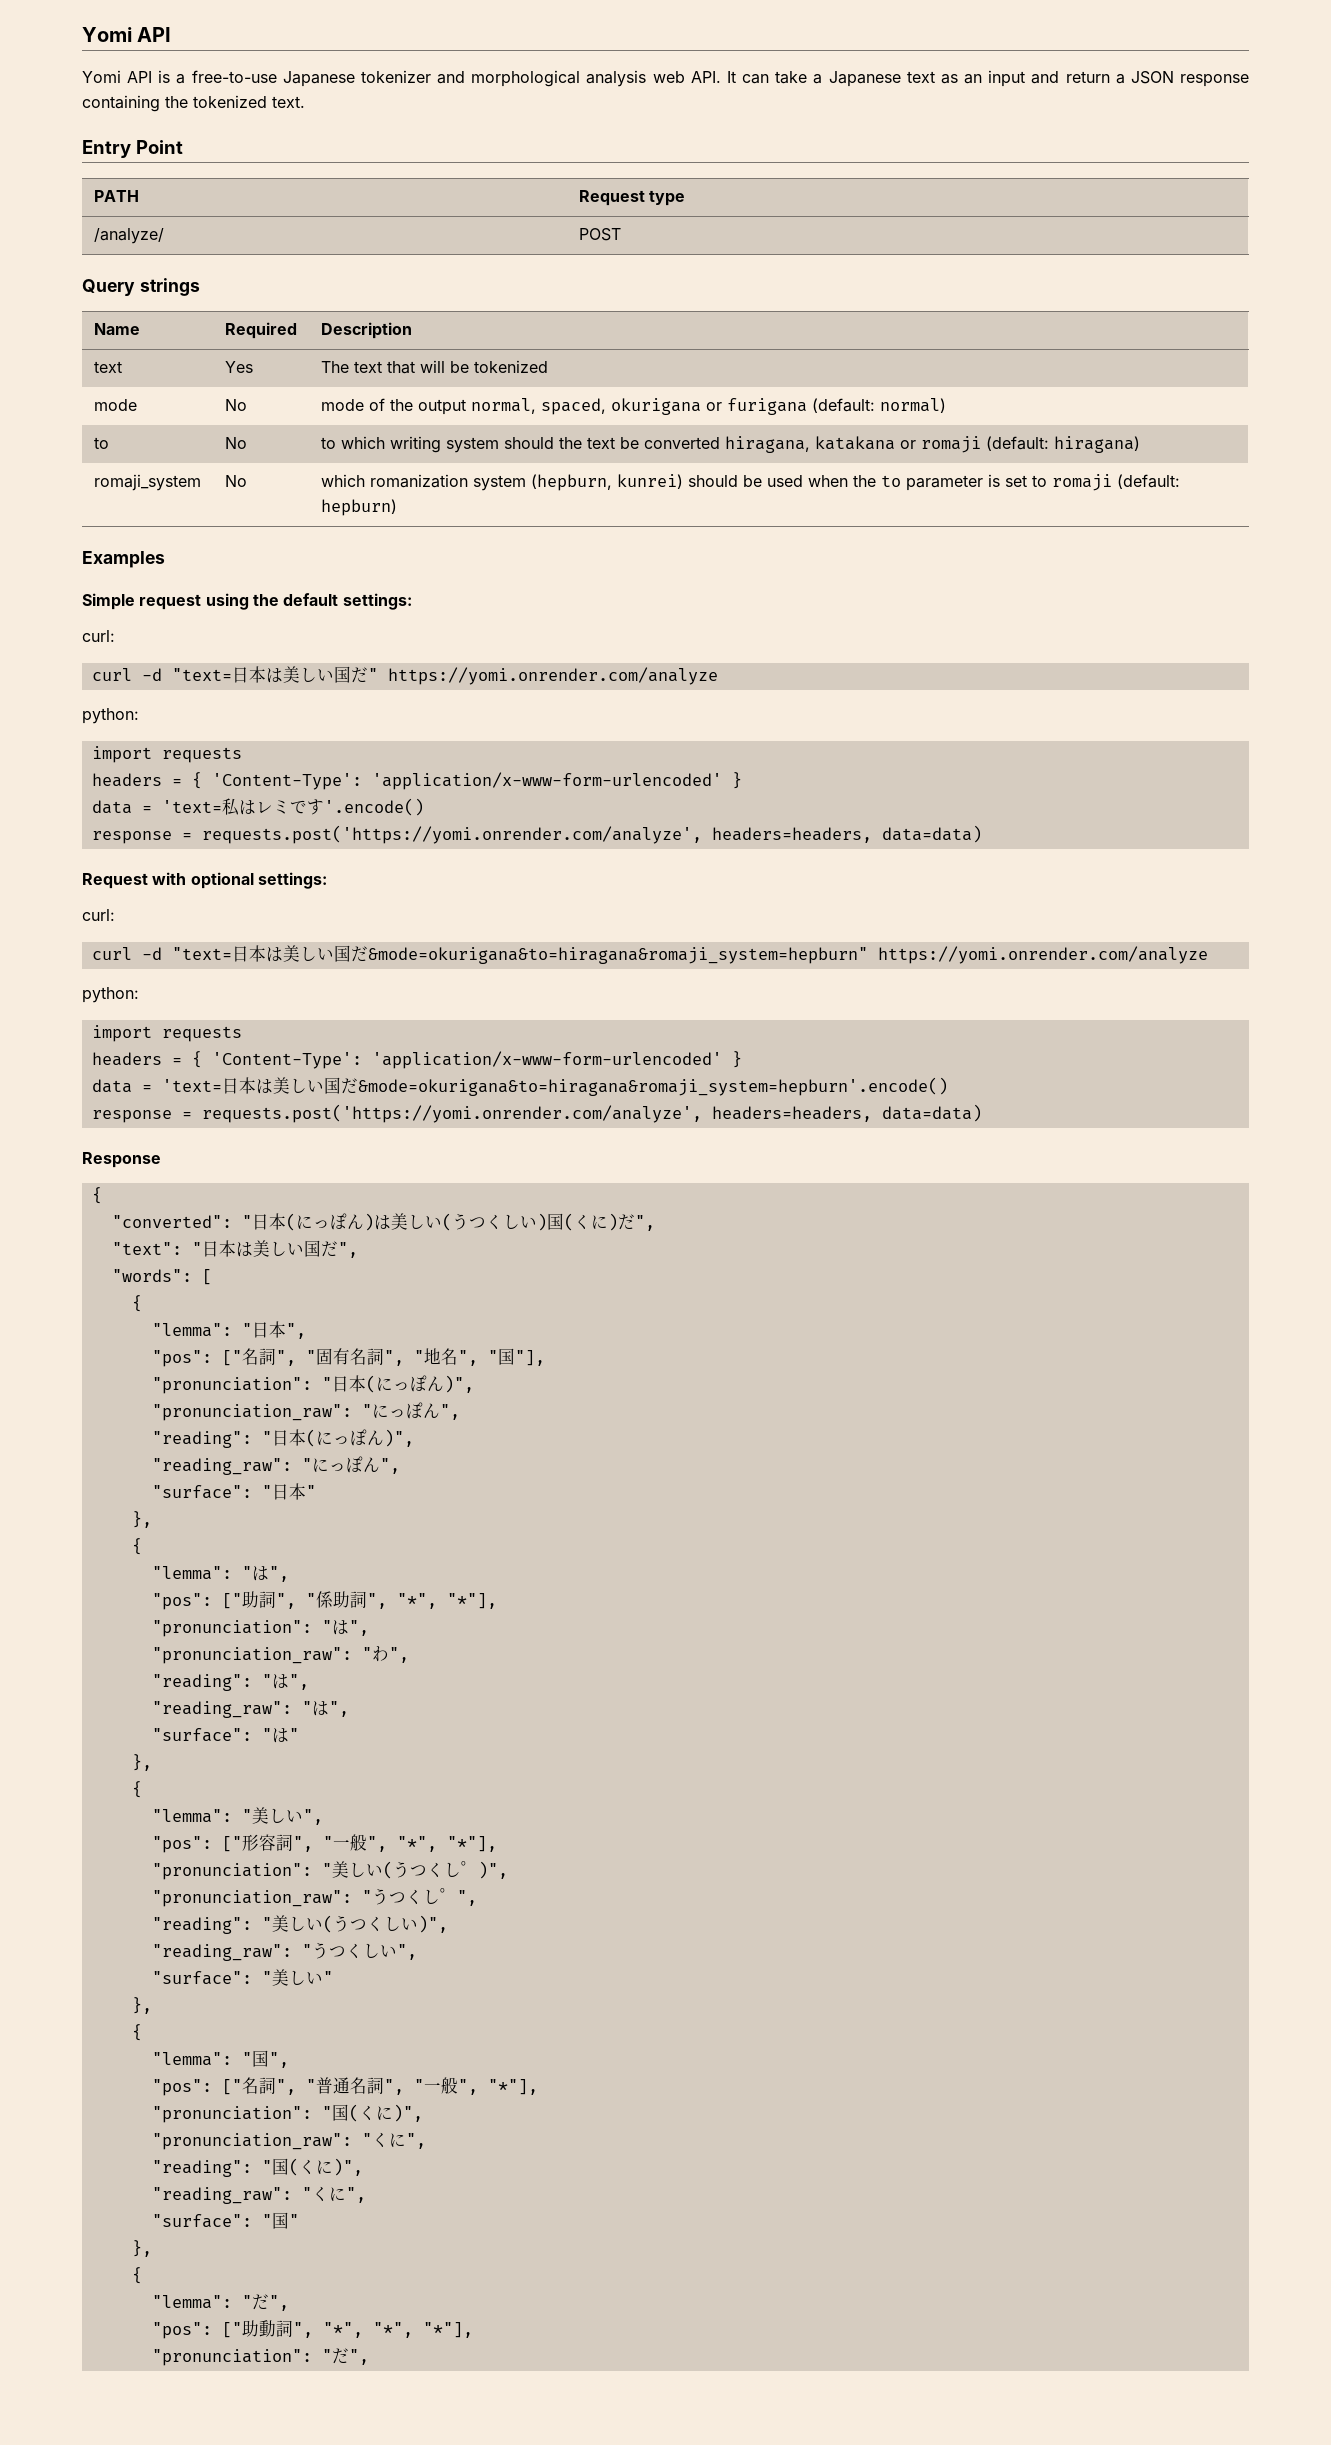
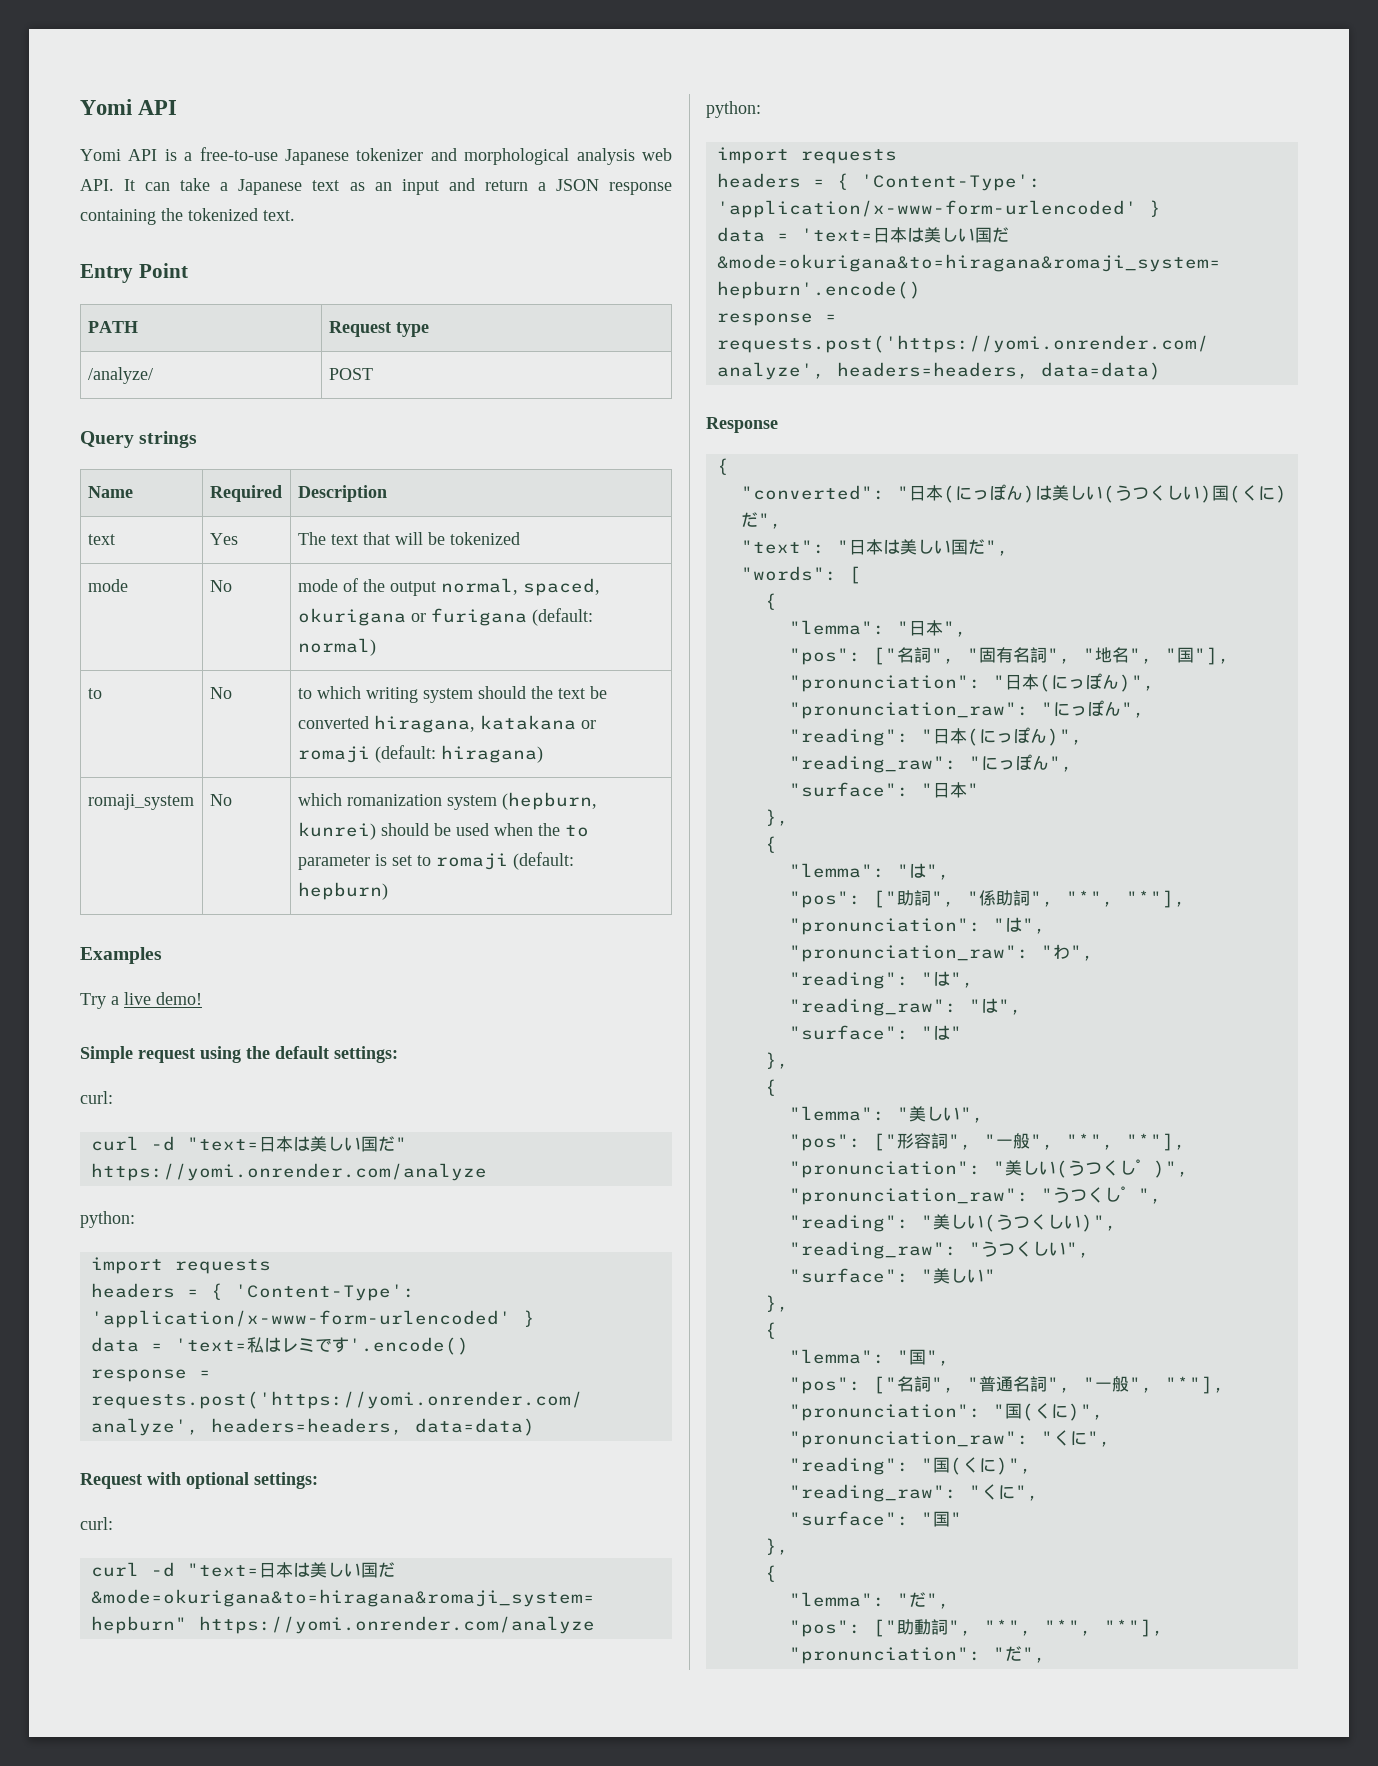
(165, 559) none -> [80,992,202,1009] // Try a live demo!

